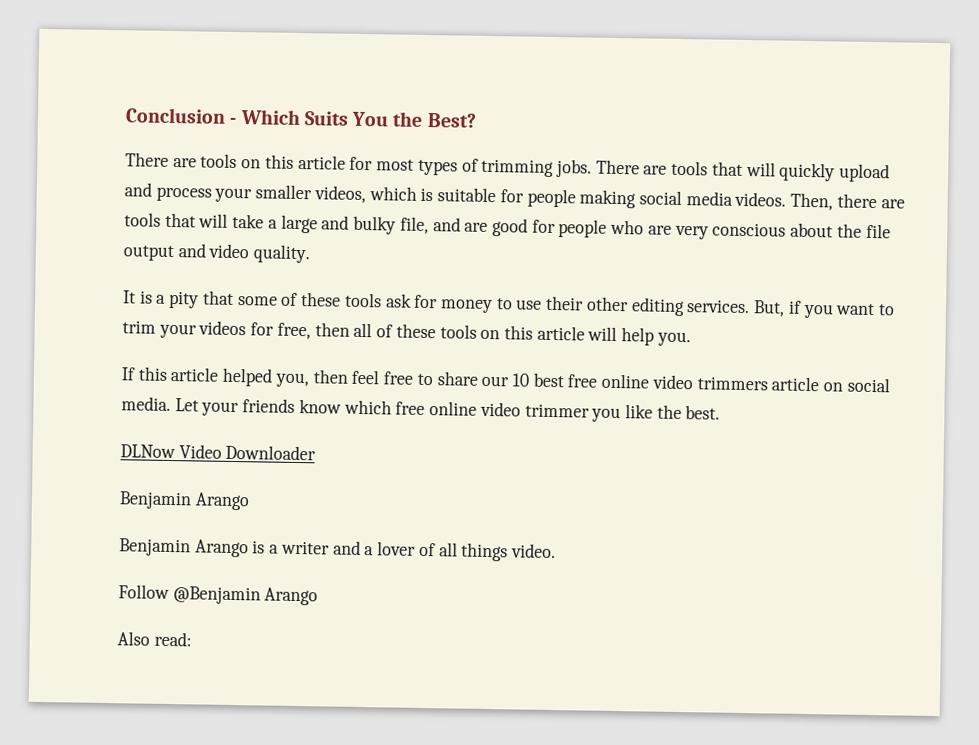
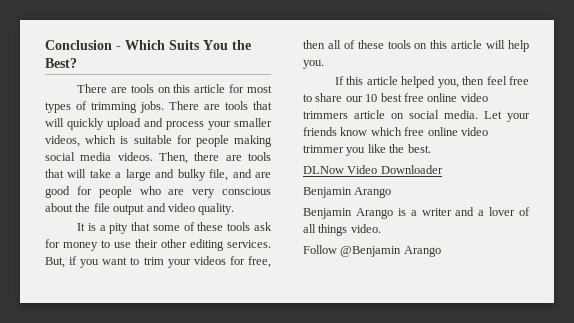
[117,631,192,647] // Also read: -> (441, 251) none

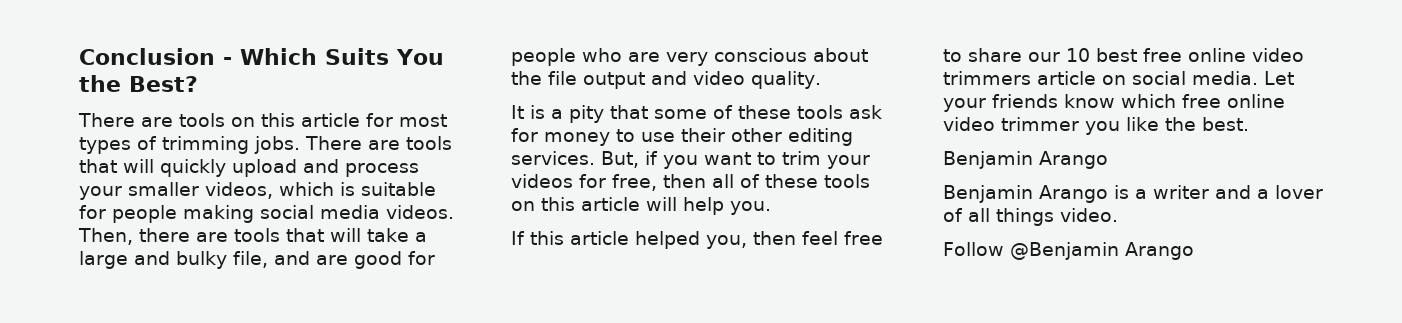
[303,165,443,174] // DLNow Video Downloader -> (1249, 124) none

